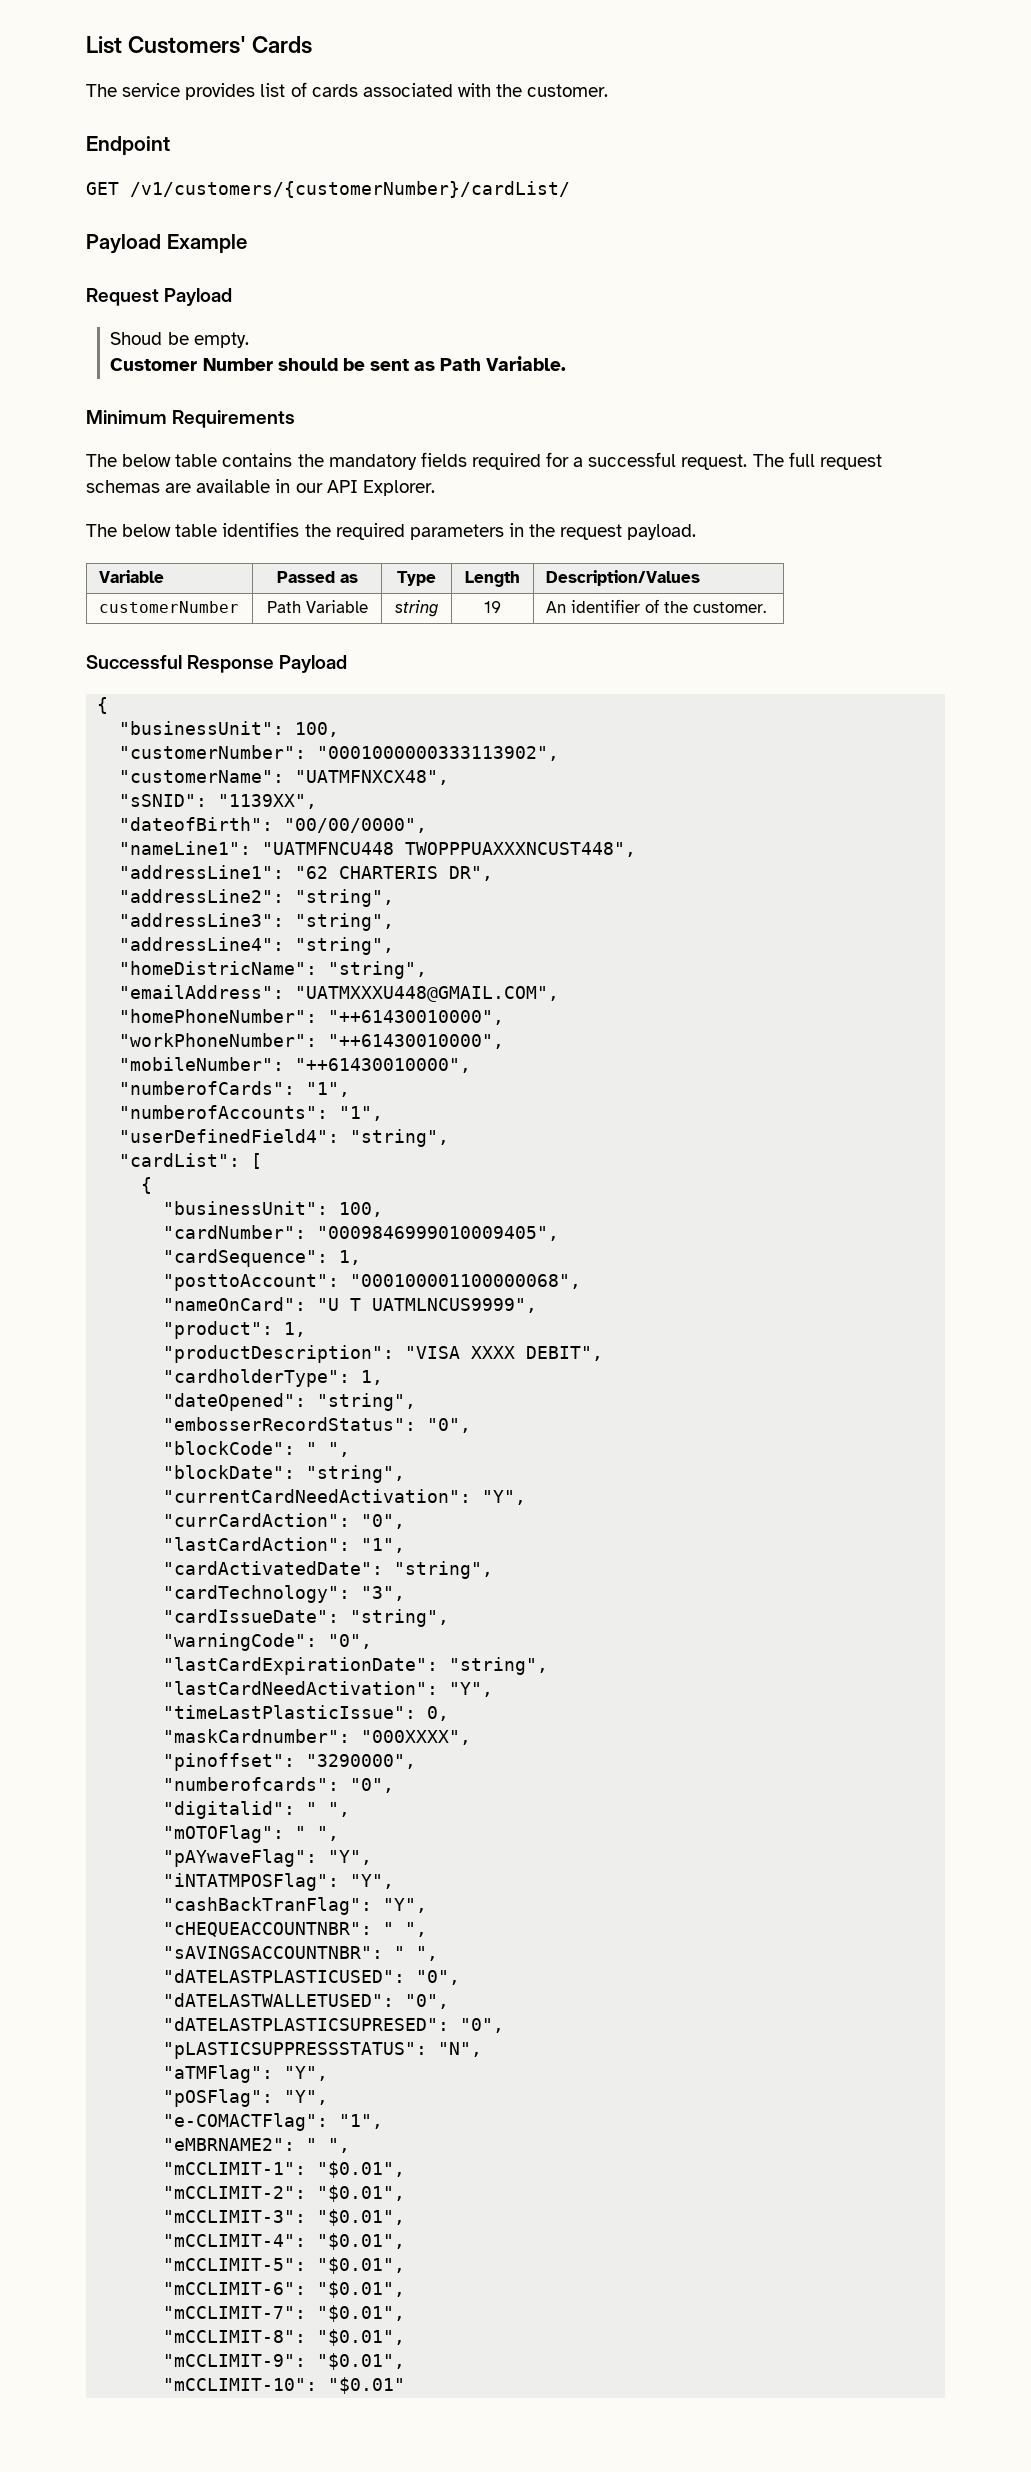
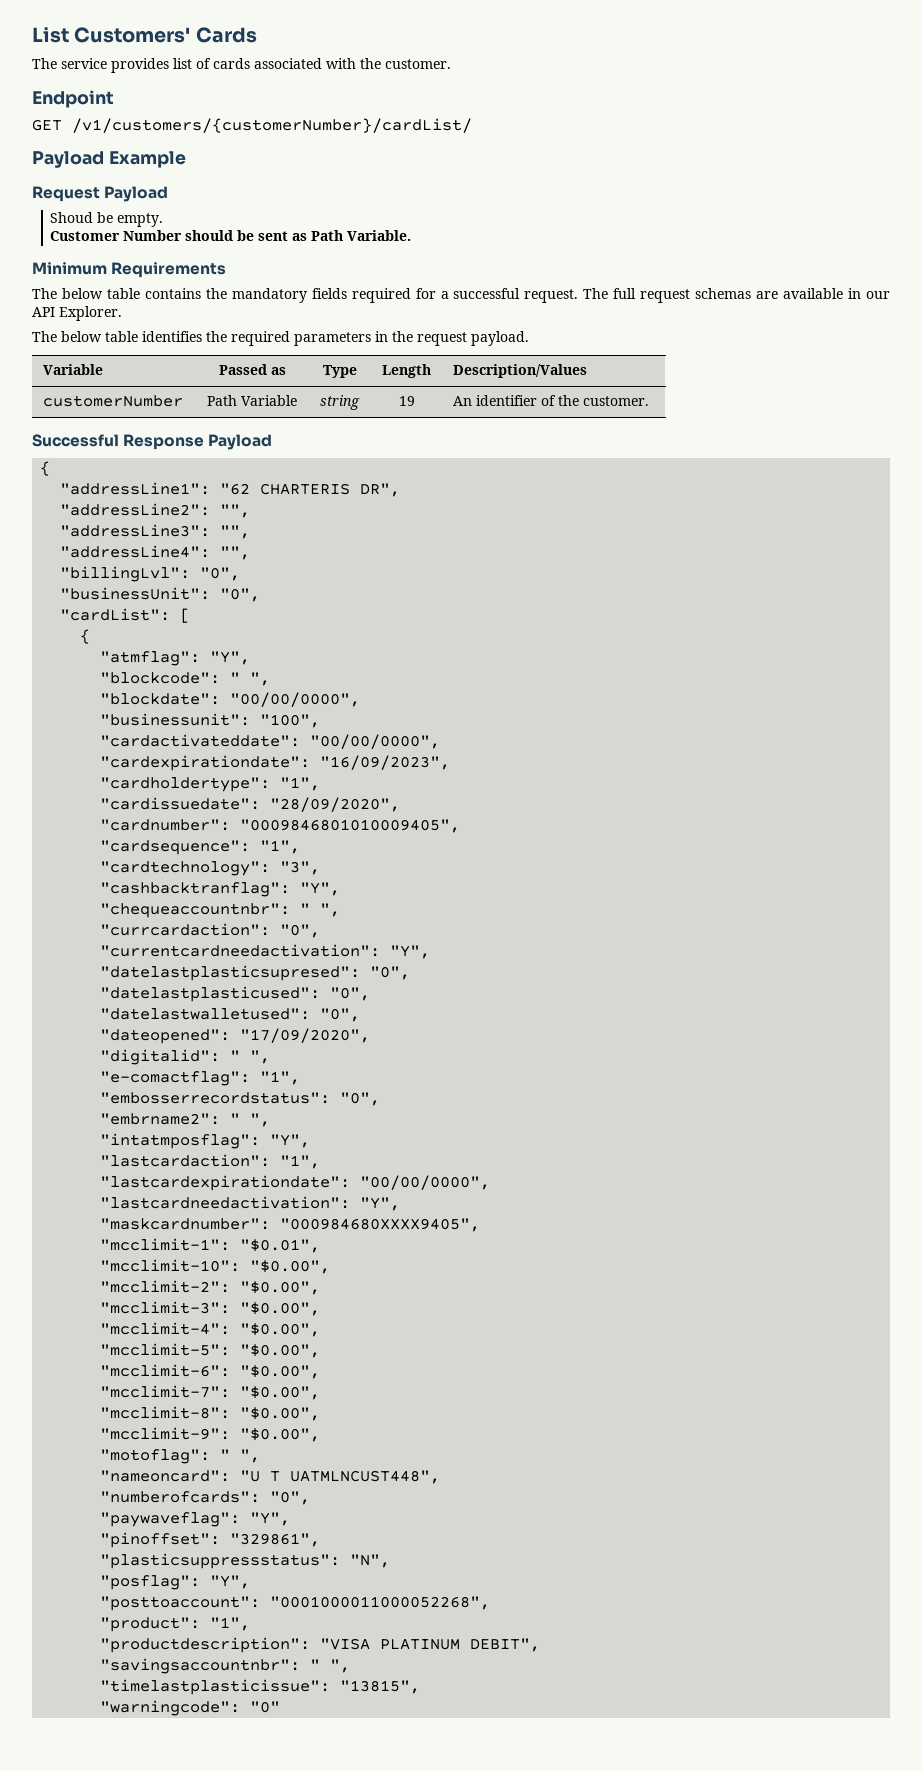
[119,721,340,737] [119,745,560,761] [119,770,450,785] [119,794,318,809] [119,817,428,833] [119,841,637,857] // "businessUnit": 100, // "customerNumber": "0001000000333113902", // "customerName": "UATMFNXCX48", // "sSNID": "1139XX", // "dateofBirth": "00/00/0000", // "nameLine1": "UATMFNCU448 TWOPPPUAXXXNCUST448", -> (51, 468) none
[295,889,395,907] "string", -> [220,504,251,518] "",
[295,913,395,931] "string", -> [220,525,251,539] "",
[295,937,395,955] [119,961,428,979] [119,985,560,1002] [119,1009,505,1025] [119,1033,505,1049] [119,1057,472,1073] [119,1081,351,1097] [119,1105,384,1121] [119,1129,450,1147] [119,1153,263,1169] [141,1177,153,1194] [163,1201,384,1217] [163,1225,560,1241] [163,1249,362,1267] [163,1274,582,1291] [163,1297,538,1313] [163,1321,307,1339] [163,1345,604,1363] [163,1369,384,1387] [163,1393,417,1411] [163,1417,472,1433] [163,1441,351,1457] [163,1465,406,1483] [163,1489,527,1505] [163,1513,406,1529] [163,1537,406,1553] [163,1561,494,1579] [163,1585,406,1603] [163,1609,450,1627] [163,1633,373,1651] [163,1657,549,1675] [163,1681,494,1697] [163,1705,450,1721] [163,1729,472,1745] [163,1753,417,1771] [163,1777,395,1793] [163,1801,351,1819] [163,1825,340,1843] [163,1849,373,1867] [163,1873,395,1891] [163,1897,428,1915] [163,1922,428,1937] [163,1946,439,1961] [163,1969,461,1985] [163,1993,450,2009] [163,2017,505,2033] [163,2042,483,2059] [163,2065,329,2083] [163,2089,329,2107] [163,2113,384,2131] [163,2138,351,2153] [163,2161,406,2178] [163,2185,406,2202] [163,2209,406,2226] [163,2233,406,2250] [163,2257,406,2274] [163,2281,406,2298] [163,2305,406,2322] [163,2329,406,2346] [163,2353,406,2370] [163,2377,406,2394] "string", // "homeDistricName": "string", // "emailAddress": "UATMXXXU448@GMAIL.COM", // "homePhoneNumber": "++61430010000", // "workPhoneNumber": "++61430010000", // "mobileNumber": "++61430010000", // "numberofCards": "1", // "numberofAccounts": "1", // "userDefinedField4": "string", // "cardList": [ // { // "businessUnit": 100, // "cardNumber": "0009846999010009405", // "cardSequence": 1, // "posttoAccount": "000100001100000068", // "nameOnCard": "U T UATMLNCUS9999", // "product": 1, // "productDescription": "VISA XXXX DEBIT", // "cardholderType": 1, // "dateOpened": "string", // "embosserRecordStatus": "0", // "blockCode": " ", // "blockDate": "string", // "currentCardNeedActivation": "Y", // "currCardAction": "0", // "lastCardAction": "1", // "cardActivatedDate": "string", // "cardTechnology": "3", // "cardIssueDate": "string", // "warningCode": "0", // "lastCardExpirationDate": "string", // "lastCardNeedActivation": "Y", // "timeLastPlasticIssue": 0, // "maskCardnumber": "000XXXX", // "pinoffset": "3290000", // "numberofcards": "0", // "digitalid": " ", // "mOTOFlag": " ", // "pAYwaveFlag": "Y", // "iNTATMPOSFlag": "Y", // "cashBackTranFlag": "Y", // "cHEQUEACCOUNTNBR": " ", // "sAVINGSACCOUNTNBR": " ", // "dATELASTPLASTICUSED": "0", // "dATELASTWALLETUSED": "0", // "dATELASTPLASTICSUPRESED": "0", // "pLASTICSUPPRESSSTATUS": "N", // "aTMFlag": "Y", // "pOSFlag": "Y", // "e-COMACTFlag": "1", // "eMBRNAME2": " ", // "mCCLIMIT-1": "$0.01", // "mCCLIMIT-2": "$0.01", // "mCCLIMIT-3": "$0.01", // "mCCLIMIT-4": "$0.01", // "mCCLIMIT-5": "$0.01", // "mCCLIMIT-6": "$0.01", // "mCCLIMIT-7": "$0.01", // "mCCLIMIT-8": "$0.01", // "mCCLIMIT-9": "$0.01", // "mCCLIMIT-10": "$0.01" -> [220,546,251,560] [60,566,241,582] [60,587,261,602] [60,608,191,623] [80,629,91,644] [100,651,251,666] [100,672,271,686] [100,692,361,707] [100,713,321,728] [100,734,441,749] [100,755,451,771] [100,777,321,792] [100,797,401,812] [100,819,461,833] [100,840,301,855] [100,861,321,876] [100,882,341,897] [100,903,341,918] [100,923,321,938] [100,944,431,959] [100,965,411,981] [100,986,371,1002] [100,1008,361,1022] [100,1028,371,1044] [100,1049,271,1065] [100,1071,301,1086] [100,1092,381,1106] [100,1113,271,1127] [100,1133,311,1149] [100,1154,321,1169] [100,1175,491,1191] [100,1196,401,1211] [100,1218,481,1232] [100,1238,321,1253] [100,1259,331,1274] [100,1280,321,1295] [100,1301,321,1316] [100,1322,321,1337] [100,1343,321,1358] [100,1364,321,1379] [100,1385,321,1400] [100,1406,321,1421] [100,1427,321,1442] [100,1449,261,1464] [100,1470,441,1484] [100,1491,311,1505] [100,1512,291,1527] [100,1532,321,1548] [100,1553,391,1569] [100,1575,251,1590] [100,1596,491,1611] [100,1617,251,1632] [100,1637,541,1653] [100,1658,351,1674] [100,1679,421,1695] [100,1700,281,1716] "", // "billingLvl": "0", // "businessUnit": "0", // "cardList": [ // { // "atmflag": "Y", // "blockcode": " ", // "blockdate": "00/00/0000", // "businessunit": "100", // "cardactivateddate": "00/00/0000", // "cardexpirationdate": "16/09/2023", // "cardholdertype": "1", // "cardissuedate": "28/09/2020", // "cardnumber": "0009846801010009405", // "cardsequence": "1", // "cardtechnology": "3", // "cashbacktranflag": "Y", // "chequeaccountnbr": " ", // "currcardaction": "0", // "currentcardneedactivation": "Y", // "datelastplasticsupresed": "0", // "datelastplasticused": "0", // "datelastwalletused": "0", // "dateopened": "17/09/2020", // "digitalid": " ", // "e-comactflag": "1", // "embosserrecordstatus": "0", // "embrname2": " ", // "intatmposflag": "Y", // "lastcardaction": "1", // "lastcardexpirationdate": "00/00/0000", // "lastcardneedactivation": "Y", // "maskcardnumber": "000984680XXXX9405", // "mcclimit-1": "$0.01", // "mcclimit-10": "$0.00", // "mcclimit-2": "$0.00", // "mcclimit-3": "$0.00", // "mcclimit-4": "$0.00", // "mcclimit-5": "$0.00", // "mcclimit-6": "$0.00", // "mcclimit-7": "$0.00", // "mcclimit-8": "$0.00", // "mcclimit-9": "$0.00", // "motoflag": " ", // "nameoncard": "U T UATMLNCUST448", // "numberofcards": "0", // "paywaveflag": "Y", // "pinoffset": "329861", // "plasticsuppressstatus": "N", // "posflag": "Y", // "posttoaccount": "0001000011000052268", // "product": "1", // "productdescription": "VISA PLATINUM DEBIT", // "savingsaccountnbr": " ", // "timelastplasticissue": "13815", // "warningcode": "0"

